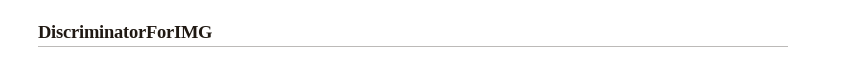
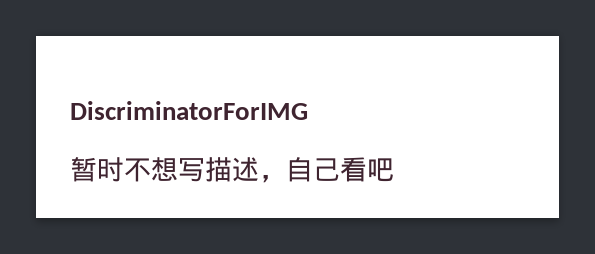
(212, 31) none -> [70,157,394,183] // 暂时不想写描述，自己看吧

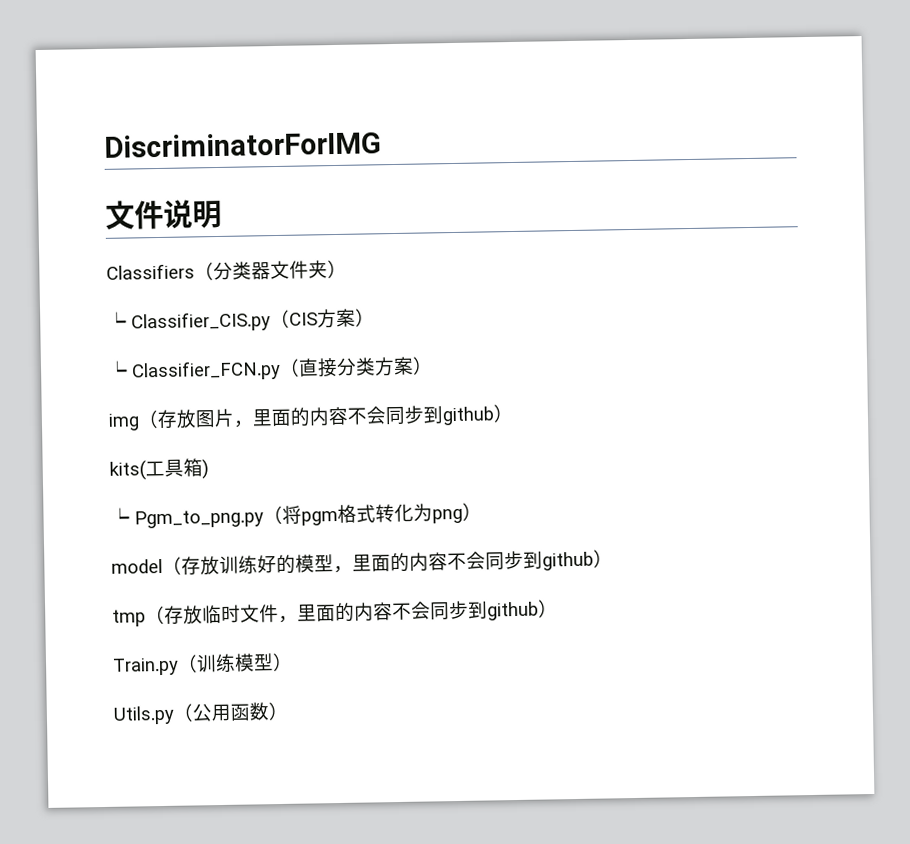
[70,157,394,183] 暂时不想写描述，自己看吧 -> [105,199,222,230] [106,259,347,281] [107,308,375,333] [107,356,433,382] [108,404,514,431] [109,458,209,481] [110,502,482,529] [111,549,613,576] [112,599,558,627] [112,652,293,676] [113,701,289,725] 文件说明 // Classifiers（分类器文件夹） // ┕ Classifier_CIS.py（CIS方案） // ┕ Classifier_FCN.py（直接分类方案） // img（存放图片，里面的内容不会同步到github） // kits(工具箱) // ┕ Pgm_to_png.py（将pgm格式转化为png） // model（存放训练好的模型，里面的内容不会同步到github） // tmp（存放临时文件，里面的内容不会同步到github） // Train.py（训练模型） // Utils.py（公用函数）

